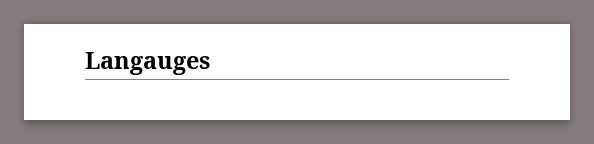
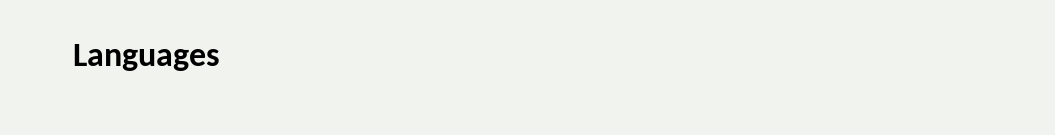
[85,52,210,75] Langauges -> [73,44,220,71] Languages

